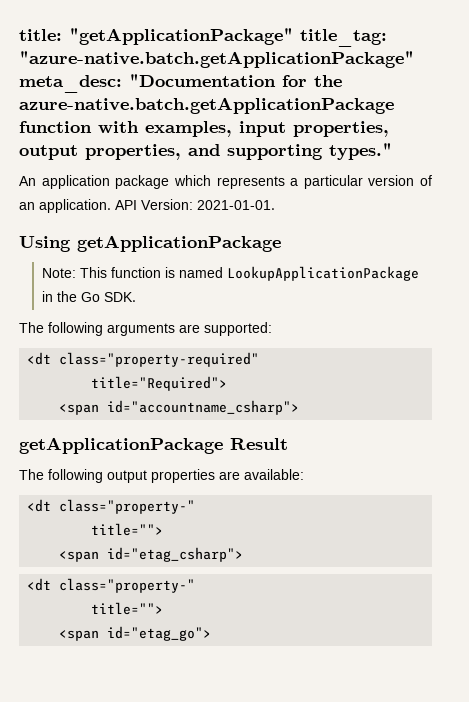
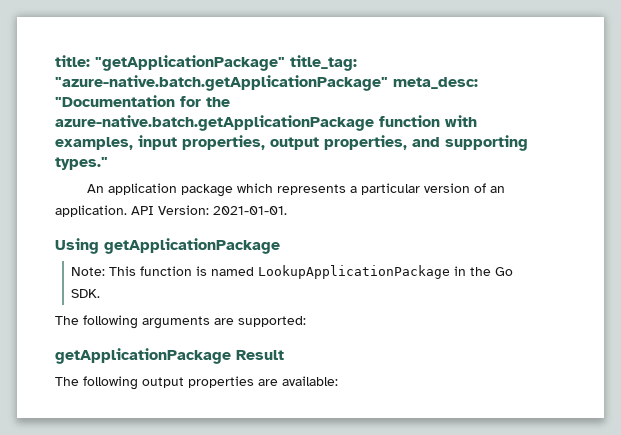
[27,352,260,367] [91,376,228,391] [59,400,300,415] // <dt class="property-required" // title="Required"> // <span id="accountname_csharp"> -> (306, 321) none
[27,499,196,514] [91,523,164,536] [59,547,244,562] [27,578,196,593] [91,602,164,615] [59,626,212,641] // <dt class="property-" // title=""> // <span id="etag_csharp"> // <dt class="property-" // title=""> // <span id="etag_go"> -> (338, 381) none

